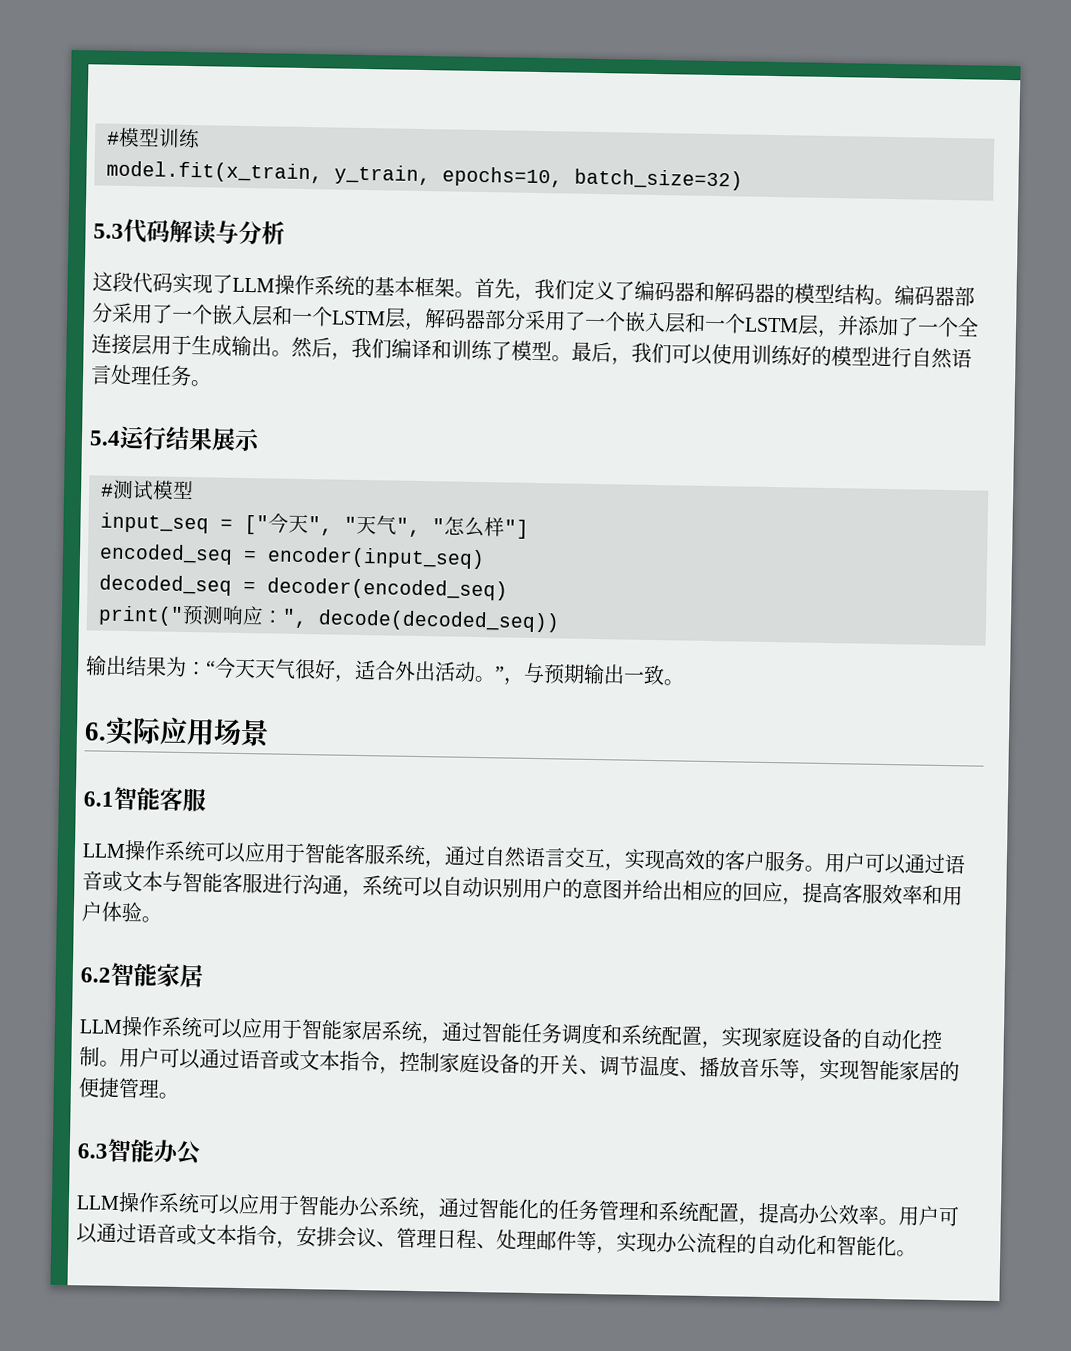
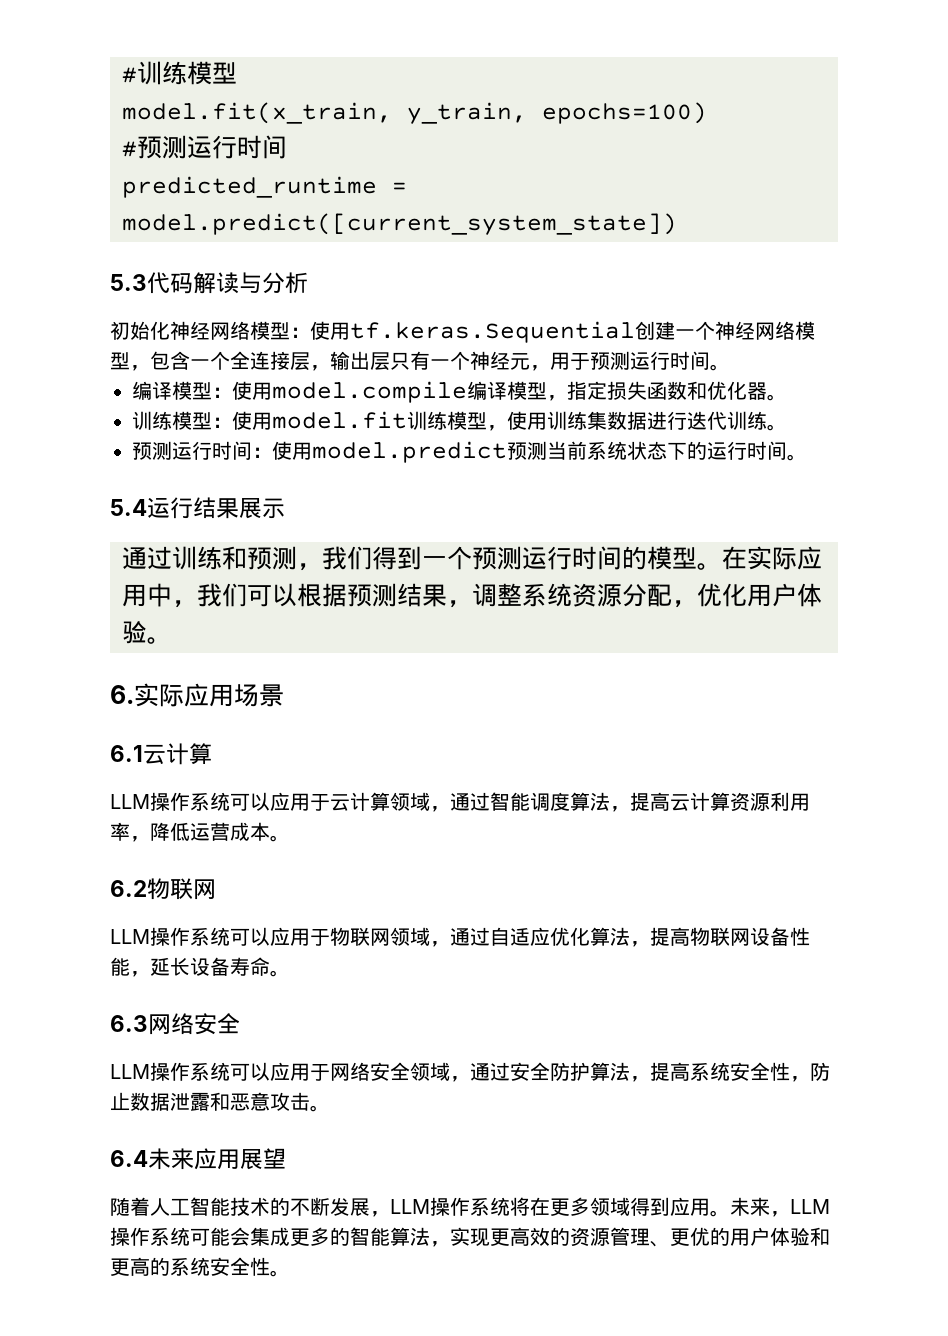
[107,127,201,149] #模型训练 -> [122,61,237,85] #训练模型
[442,166,743,191] epochs=10, batch_size=32) -> [542,102,707,124] [122,135,287,159] [122,176,407,198] [122,213,677,235] epochs=100) // #预测运行时间 // predicted_runtime = model.predict([current_system_state])
[92,271,975,307] [91,302,979,339] [91,333,972,370] [90,364,192,387] 这段代码实现了LLM操作系统的基本框架。首先，我们定义了编码器和解码器的模型结构。编码器部分采用了一个嵌入层和一个LSTM层，解码器部分采用了一个嵌入层和一个LSTM层，并添加了一个全连接层用于生成输出。然后，我们编译和训练了模型。最后，我们可以使用训练好的模型进行自然语言处理任务 -> [110,321,815,343] [110,351,730,371] [132,381,787,403] [132,411,787,431] [132,441,787,463] 初始化神经网络模型：使用tf.keras.Sequential创建一个神经网络模型，包含一个全连接层，输出层只有一个神经元，用于预测运行时间。 // 编译模型：使用model.compile编译模型，指定损失函数和优化器。 // 训练模型：使用model.fit训练模型，使用训练集数据进行迭代训练。 // 预测运行时间：使用model.predict预测当前系统状态下的运行时间
[100,479,194,501] [100,512,529,539] [99,543,485,570] [99,574,508,601] [98,604,560,633] [85,655,665,686] #测试模型 // input_seq = ["今天", "天气", "怎么样"] // encoded_seq = encoder(input_seq) // decoded_seq = decoder(encoded_seq) // print("预测响应：", decode(decoded_seq)) // 输出结果为：“今天天气很好，适合外出活动。”，与预期输出一致 -> [122,546,822,571] [122,583,822,608] [122,621,147,644] 通过训练和预测，我们得到一个预测运行时间的模型。在实际应用中，我们可以根据预测结果，调整系统资源分配，优化用户体验
[113,786,207,812] [82,840,966,875] [82,870,963,906] [81,901,143,923] 智能客服 // LLM操作系统可以应用于智能客服系统，通过自然语言交互，实现高效的客户服务。用户可以通过语音或文本与智能客服进行沟通，系统可以自动识别用户的意图并给出相应的回应，提高客服效率和用户体验 -> [143,743,212,765] [110,792,810,812] [110,822,270,842] 云计算 // LLM操作系统可以应用于云计算领域，通过智能调度算法，提高云计算资源利用率，降低运营成本
[110,962,204,988] [79,1015,942,1051] [79,1046,960,1082] [78,1077,160,1099] 智能家居 // LLM操作系统可以应用于智能家居系统，通过智能任务调度和系统配置，实现家庭设备的自动化控制。用户可以通过语音或文本指令，控制家庭设备的开关、调节温度、播放音乐等，实现智能家居的便捷管理 -> [147,878,216,900] [110,927,810,947] [110,957,270,977] 物联网 // LLM操作系统可以应用于物联网领域，通过自适应优化算法，提高物联网设备性能，延长设备寿命
[107,1138,202,1166] [76,1191,959,1227] [76,1222,897,1257] 智能办公 // LLM操作系统可以应用于智能办公系统，通过智能化的任务管理和系统配置，提高办公效率。用户可以通过语音或文本指令，安排会议、管理日程、处理邮件等，实现办公流程的自动化和智能化 -> [148,1013,240,1035] [110,1062,830,1082] [110,1092,330,1112] [110,1148,286,1170] [110,1197,830,1217] [110,1227,830,1247] [110,1257,270,1276] 网络安全 // LLM操作系统可以应用于网络安全领域，通过安全防护算法，提高系统安全性，防止数据泄露和恶意攻击。 // 6.4未来应用展望 // 随着人工智能技术的不断发展，LLM操作系统将在更多领域得到应用。未来，LLM操作系统可能会集成更多的智能算法，实现更高效的资源管理、更优的用户体验和更高的系统安全性

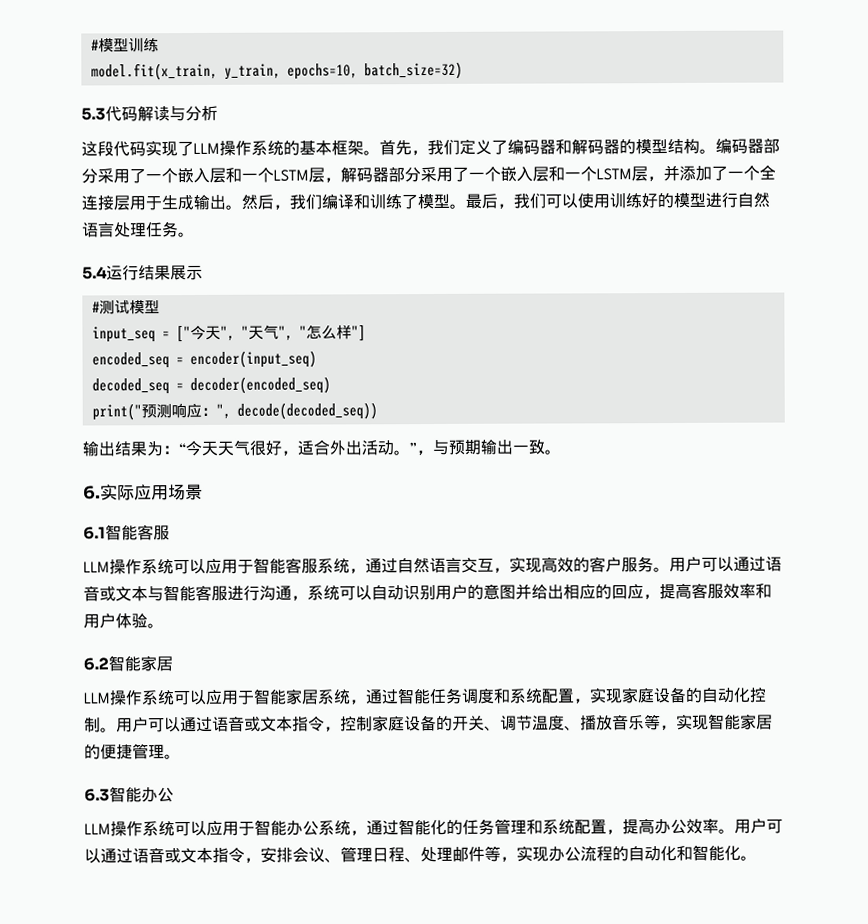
[122,61,237,85] #训练模型 -> [90,37,159,53] #模型训练
[542,102,707,124] [122,135,287,159] [122,176,407,198] [122,213,677,235] epochs=100) // #预测运行时间 // predicted_runtime = model.predict([current_system_state]) -> [286,61,463,80] epochs=10, batch_size=32)
[110,321,815,343] [110,351,730,371] [132,381,787,403] [132,411,787,431] [132,441,787,463] 初始化神经网络模型：使用tf.keras.Sequential创建一个神经网络模型，包含一个全连接层，输出层只有一个神经元，用于预测运行时间。 // 编译模型：使用model.compile编译模型，指定损失函数和优化器。 // 训练模型：使用model.fit训练模型，使用训练集数据进行迭代训练。 // 预测运行时间：使用model.predict预测当前系统状态下的运行时间 -> [81,138,780,157] [81,164,776,184] [81,192,770,211] [81,221,179,238] 这段代码实现了LLM操作系统的基本框架。首先，我们定义了编码器和解码器的模型结构。编码器部分采用了一个嵌入层和一个LSTM层，解码器部分采用了一个嵌入层和一个LSTM层，并添加了一个全连接层用于生成输出。然后，我们编译和训练了模型。最后，我们可以使用训练好的模型进行自然语言处理任务
[122,546,822,571] [122,583,822,608] [122,621,147,644] 通过训练和预测，我们得到一个预测运行时间的模型。在实际应用中，我们可以根据预测结果，调整系统资源分配，优化用户体验 -> [91,299,160,315] [91,324,366,343] [91,350,317,369] [91,376,331,395] [91,402,378,421] [82,439,545,457] #测试模型 // input_seq = ["今天", "天气", "怎么样"] // encoded_seq = encoder(input_seq) // decoded_seq = decoder(encoded_seq) // print("预测响应：", decode(decoded_seq)) // 输出结果为：“今天天气很好，适合外出活动。”，与预期输出一致
[143,743,212,765] [110,792,810,812] [110,822,270,842] 云计算 // LLM操作系统可以应用于云计算领域，通过智能调度算法，提高云计算资源利用率，降低运营成本 -> [105,524,170,541] [83,556,782,575] [83,582,772,602] [83,613,148,629] 智能客服 // LLM操作系统可以应用于智能客服系统，通过自然语言交互，实现高效的客户服务。用户可以通过语音或文本与智能客服进行沟通，系统可以自动识别用户的意图并给出相应的回应，提高客服效率和用户体验
[147,878,216,900] [110,927,810,947] [110,957,270,977] 物联网 // LLM操作系统可以应用于物联网领域，通过自适应优化算法，提高物联网设备性能，延长设备寿命 -> [108,655,173,672] [83,686,767,706] [84,713,773,733] [84,743,165,760] 智能家居 // LLM操作系统可以应用于智能家居系统，通过智能任务调度和系统配置，实现家庭设备的自动化控制。用户可以通过语音或文本指令，控制家庭设备的开关、调节温度、播放音乐等，实现智能家居的便捷管理
[148,1013,240,1035] [110,1062,830,1082] [110,1092,330,1112] [110,1148,286,1170] [110,1197,830,1217] [110,1227,830,1247] [110,1257,270,1276] 网络安全 // LLM操作系统可以应用于网络安全领域，通过安全防护算法，提高系统安全性，防止数据泄露和恶意攻击。 // 6.4未来应用展望 // 随着人工智能技术的不断发展，LLM操作系统将在更多领域得到应用。未来，LLM操作系统可能会集成更多的智能算法，实现更高效的资源管理、更优的用户体验和更高的系统安全性 -> [109,786,174,803] [84,818,783,837] [84,844,741,864] 智能办公 // LLM操作系统可以应用于智能办公系统，通过智能化的任务管理和系统配置，提高办公效率。用户可以通过语音或文本指令，安排会议、管理日程、处理邮件等，实现办公流程的自动化和智能化

